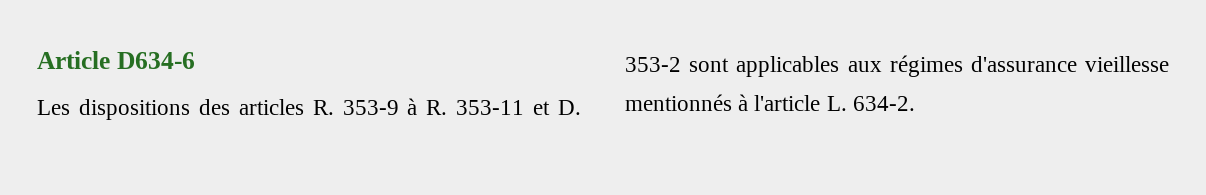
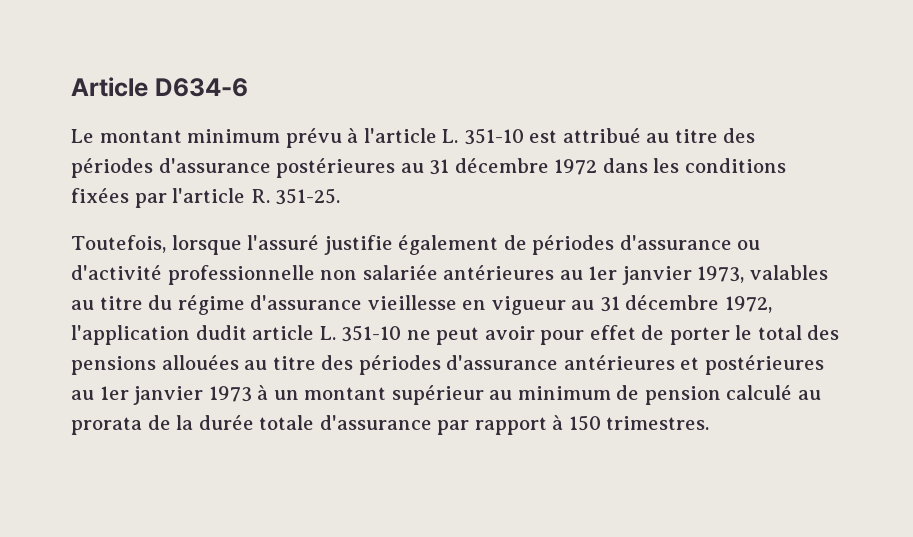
[37,98,581,120] [625,55,1169,77] [625,94,915,111] Les dispositions des articles R. 353-9 à R. 353-11 et D. 353-2 sont applicables aux régimes d'assurance vieillesse mentionnés à l'article L. 634-2. -> [71,128,756,148] [71,158,786,178] [71,188,341,208] [71,235,761,255] [71,265,828,285] [71,295,772,315] [71,325,840,345] [71,355,824,375] [71,385,821,405] [71,415,710,435] Le montant minimum prévu à l'article L. 351-10 est attribué au titre des périodes d'assurance postérieures au 31 décembre 1972 dans les conditions fixées par l'article R. 351-25. // Toutefois, lorsque l'assuré justifie également de périodes d'assurance ou d'activité professionnelle non salariée antérieures au 1er janvier 1973, valables au titre du régime d'assurance vieillesse en vigueur au 31 décembre 1972, l'application dudit article L. 351-10 ne peut avoir pour effet de porter le total des pensions allouées au titre des périodes d'assurance antérieures et postérieures au 1er janvier 1973 à un montant supérieur au minimum de pension calculé au prorata de la durée totale d'assurance par rapport à 150 trimestres.

